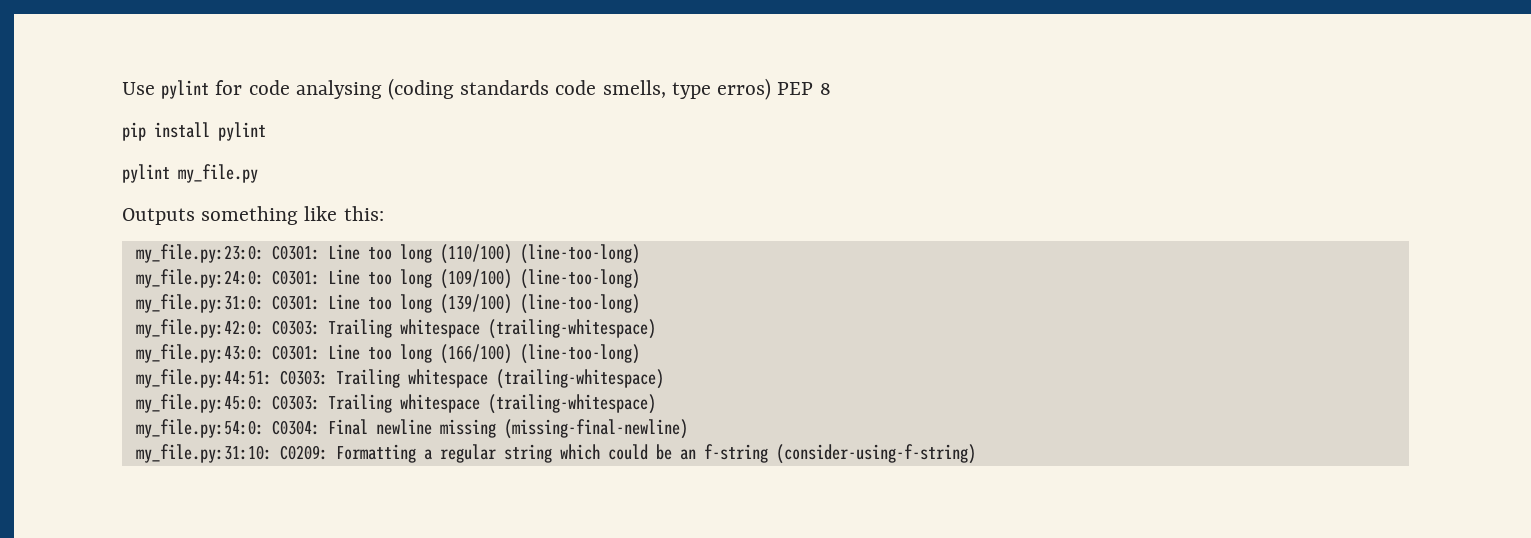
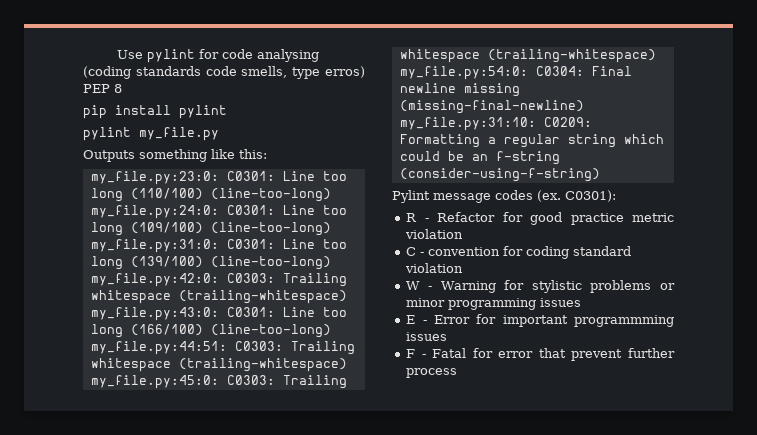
(976, 454) none -> [392,190,616,203] [406,212,674,225] [405,229,464,239] [406,246,632,259] [405,263,464,273] [406,280,675,293] [406,298,582,310] [406,314,674,327] [406,332,448,341] [406,348,675,361] [406,368,458,378] // Pylint message codes (ex. C0301): // R - Refactor for good practice metric violation // C - convention for coding standard violation // W - Warning for stylistic problems or minor programming issues // E - Error for important programmming issues // F - Fatal for error that prevent further process

